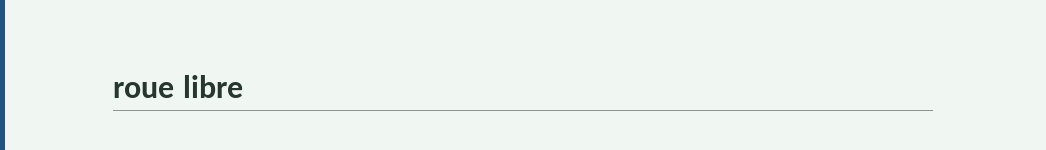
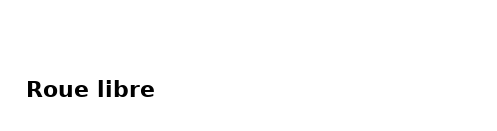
[113,82,174,98] roue -> [26,81,89,97] Roue

